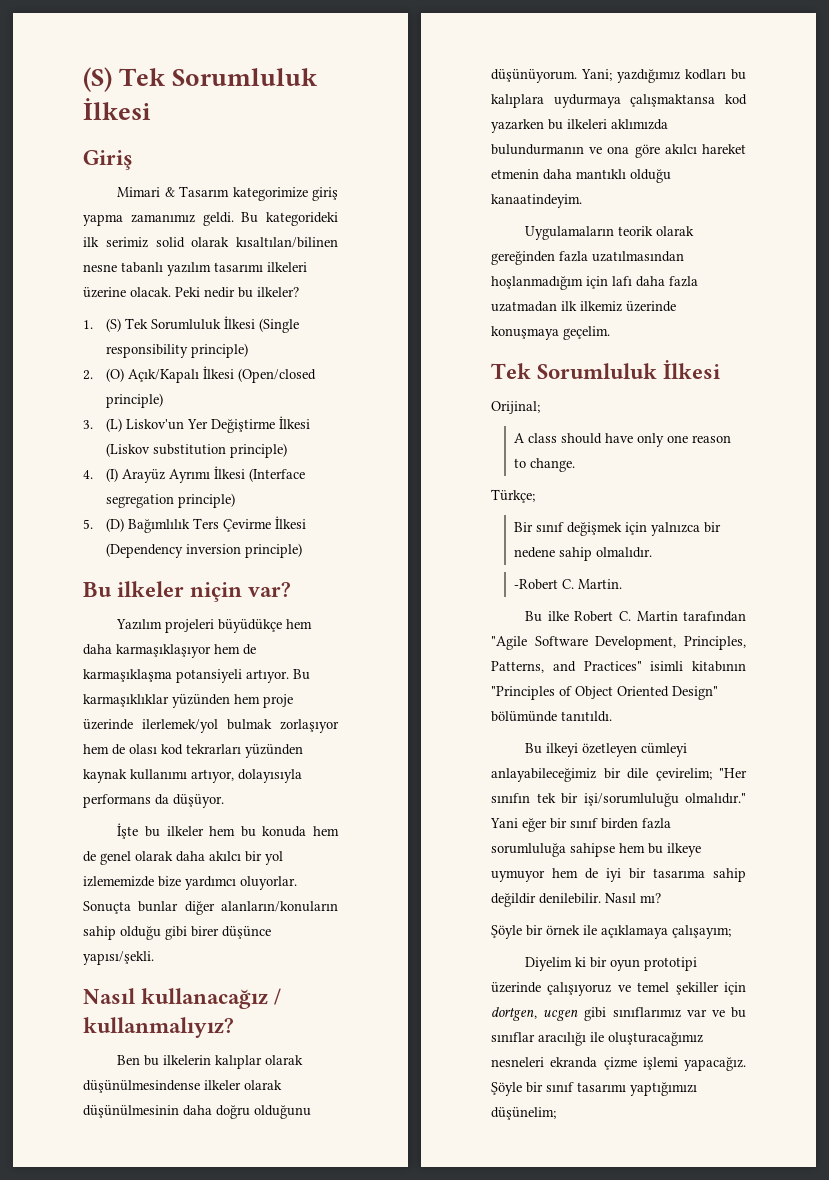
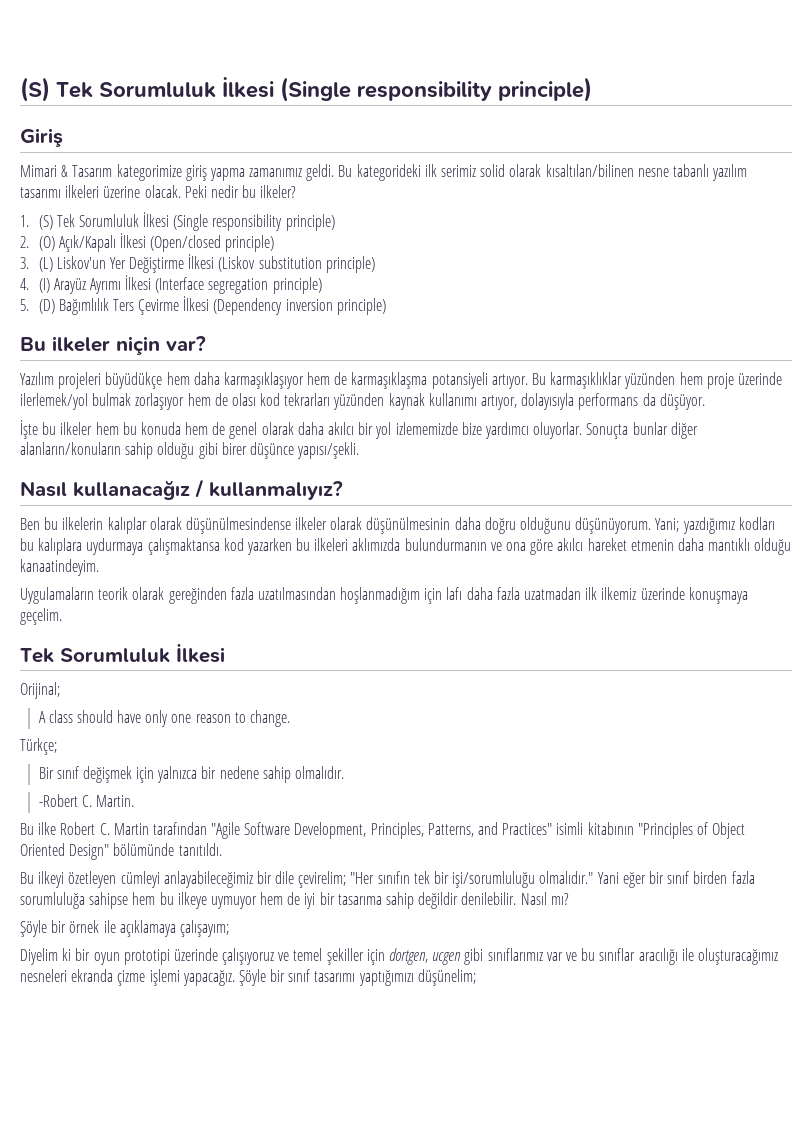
[83,67,319,92] [83,98,151,120] (S) Tek Sorumluluk İlkesi -> [20,77,592,102] (S) Tek Sorumluluk İlkesi (Single responsibility principle)

